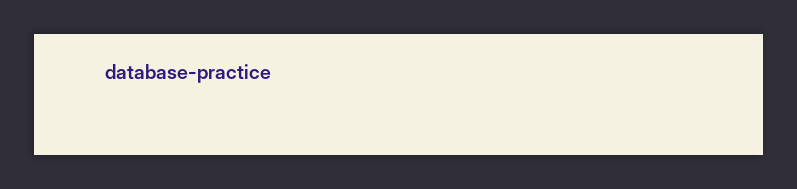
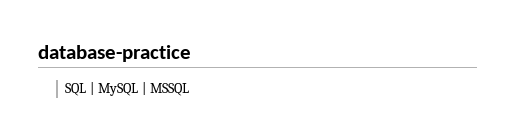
(271, 73) none -> [65,82,189,96] // SQL | MySQL | MSSQL

